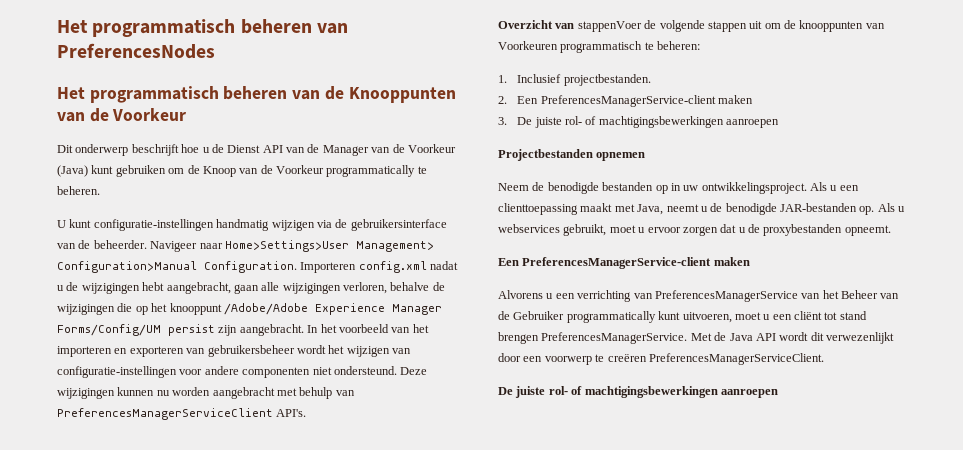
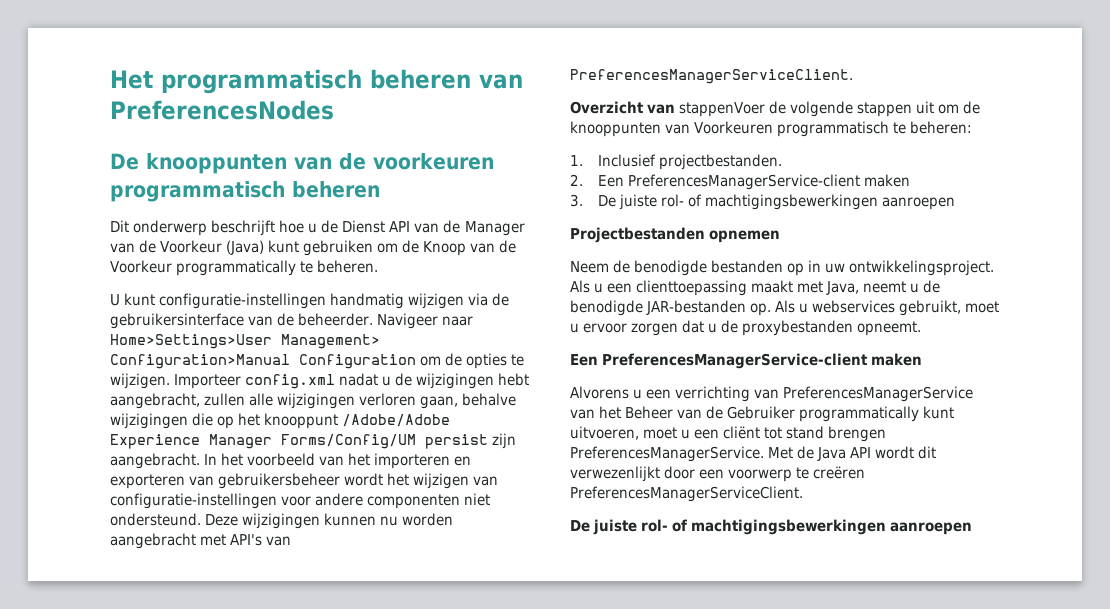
[57,86,456,103] [57,108,187,122] Het programmatisch beheren van de Knooppunten van de Voorkeur -> [110,153,494,174] [110,181,380,202] De knooppunten van de voorkeuren programmatisch beheren
[204,261,357,273] Configuration. Importeren -> [299,353,525,369] [110,373,242,389] Configuration om de opties te wijzigen. Importeer
[233,284,259,294] gaan -> [204,393,246,406] zullen
[343,282,445,294] verloren, behalve de -> [359,393,517,409] verloren gaan, behalve
[299,387,355,399] [57,408,307,420] behulp van PreferencesManagerServiceClient API's. -> [230,534,292,546] [570,69,853,84] API's van PreferencesManagerServiceClient.

